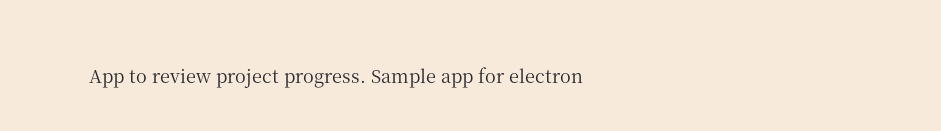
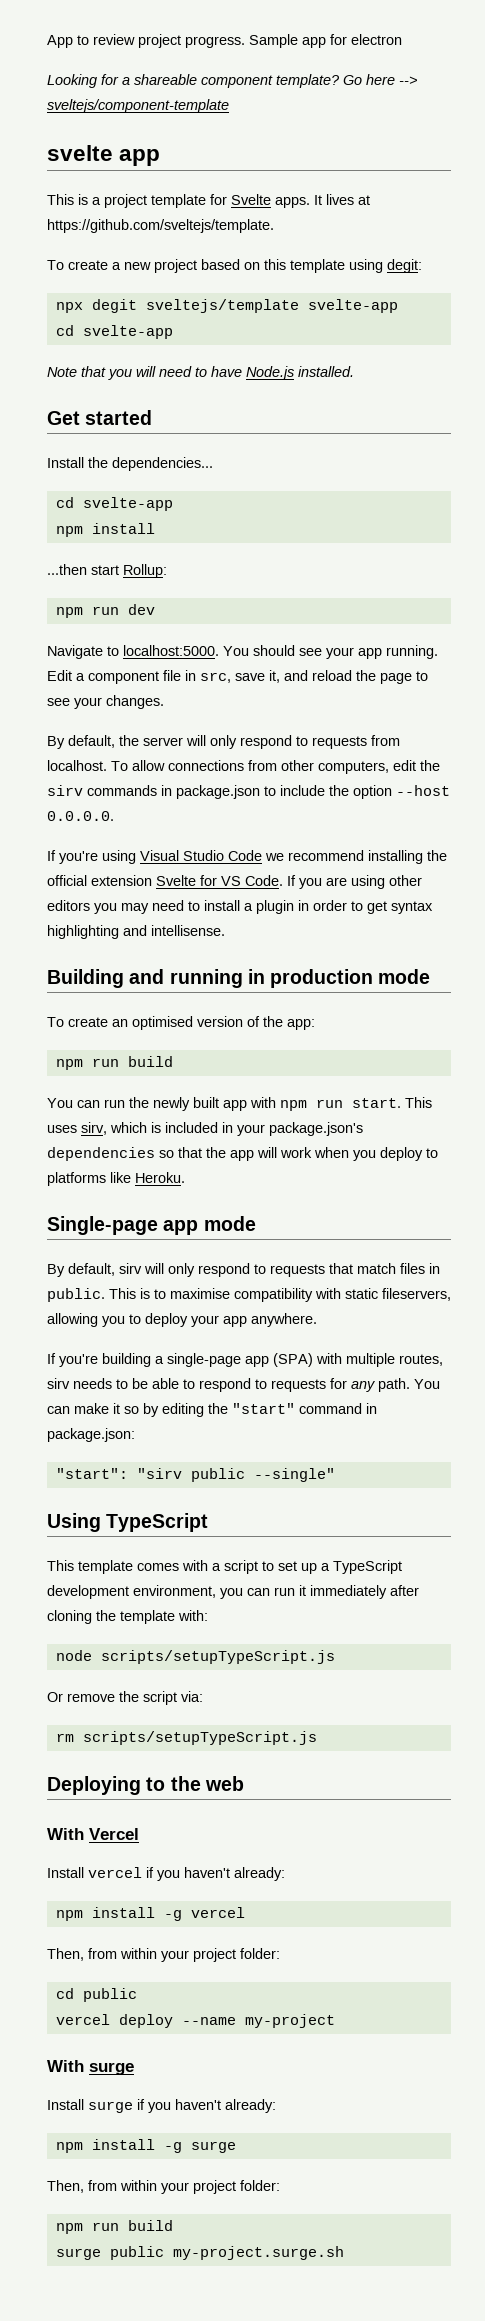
(583, 75) none -> [47,74,417,88] [47,99,229,113] [47,145,161,166] [47,194,370,208] [47,219,274,233] [47,259,422,273] [55,299,398,313] [55,325,173,339] [47,366,354,380] [47,410,153,425] [47,457,213,471] [55,497,173,511] [55,523,155,537] [47,564,167,578] [55,604,155,618] [47,645,438,659] [47,670,428,684] [47,695,164,709] [47,735,400,749] [47,760,440,774] [47,785,450,799] [47,811,114,821] [47,850,447,864] [47,875,422,889] [47,900,433,914] [47,925,225,939] [47,969,431,988] [47,1016,315,1030] [55,1056,173,1070] [47,1097,432,1111] [47,1122,363,1136] [47,1147,438,1161] [47,1172,185,1186] [47,1216,256,1235] [47,1263,440,1277] [47,1288,451,1302] [47,1313,317,1327] [47,1353,443,1367] [47,1378,440,1392] [47,1403,377,1417] [47,1428,135,1442] [55,1468,335,1482] [47,1513,209,1532] [47,1560,402,1574] [47,1585,419,1599] [47,1610,208,1624] [55,1650,335,1664] [47,1691,203,1705] [55,1731,317,1745] [47,1776,244,1795] [47,1828,139,1840] [47,1867,285,1881] [55,1907,245,1921] [47,1948,280,1962] [55,1988,137,2002] [55,2014,335,2028] [47,2060,134,2075] [47,2099,276,2113] [55,2139,236,2153] [47,2180,280,2194] [55,2220,173,2234] [55,2246,344,2260] // Looking for a shareable component template? Go here --> sveltejs/component-template // svelte app // This is a project template for Svelte apps. It lives at https://github.com/sveltejs/template. // To create a new project based on this template using degit: // npx degit sveltejs/template svelte-app // cd svelte-app // Note that you will need to have Node.js installed. // Get started // Install the dependencies... // cd svelte-app // npm install // ...then start Rollup: // npm run dev // Navigate to localhost:5000. You should see your app running. Edit a component file in src, save it, and reload the page to see your changes. // By default, the server will only respond to requests from localhost. To allow connections from other computers, edit the sirv commands in package.json to include the option --host 0.0.0.0. // If you're using Visual Studio Code we recommend installing the official extension Svelte for VS Code. If you are using other editors you may need to install a plugin in order to get syntax highlighting and intellisense. // Building and running in production mode // To create an optimised version of the app: // npm run build // You can run the newly built app with npm run start. This uses sirv, which is included in your package.json's dependencies so that the app will work when you deploy to platforms like Heroku. // Single-page app mode // By default, sirv will only respond to requests that match files in public. This is to maximise compatibility with static fileservers, allowing you to deploy your app anywhere. // If you're building a single-page app (SPA) with multiple routes, sirv needs to be able to respond to requests for any path. You can make it so by editing the "start" command in package.json: // "start": "sirv public --single" // Using TypeScript // This template comes with a script to set up a TypeScript development environment, you can run it immediately after cloning the template with: // node scripts/setupTypeScript.js // Or remove the script via: // rm scripts/setupTypeScript.js // Deploying to the web // With Vercel // Install vercel if you haven't already: // npm install -g vercel // Then, from within your project folder: // cd public // vercel deploy --name my-project // With surge // Install surge if you haven't already: // npm install -g surge // Then, from within your project folder: // npm run build // surge public my-project.surge.sh

